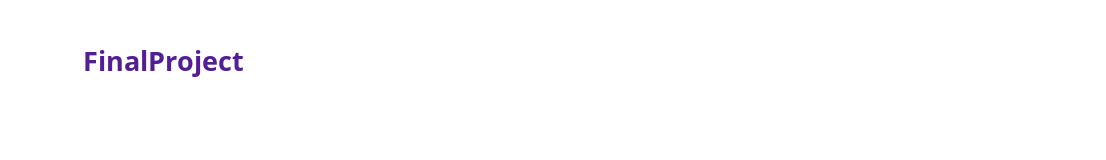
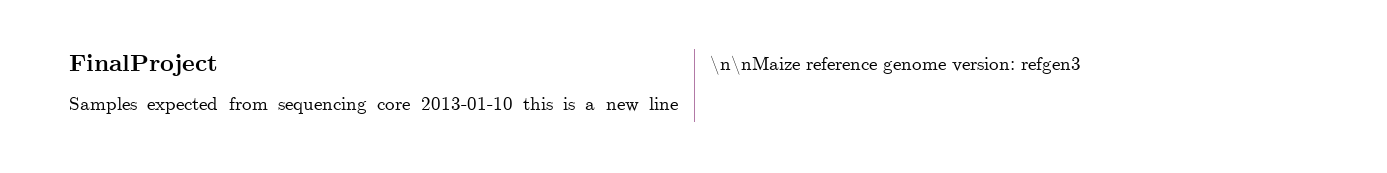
(244, 63) none -> [69,97,678,114] [710,55,1081,75] // Samples expected from sequencing core 2013-01-10 this is a new line \n\nMaize reference genome version: refgen3

